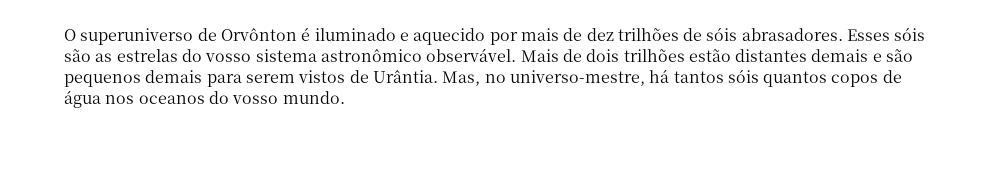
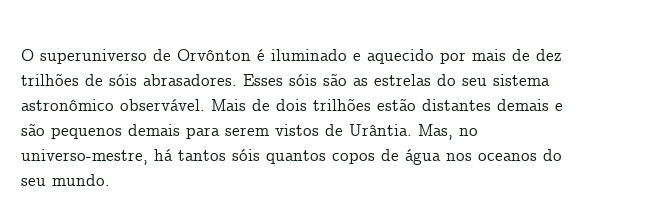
[205,53,252,62] vosso -> [462,78,487,86] seu
[232,95,279,104] vosso -> [21,178,46,186] seu

